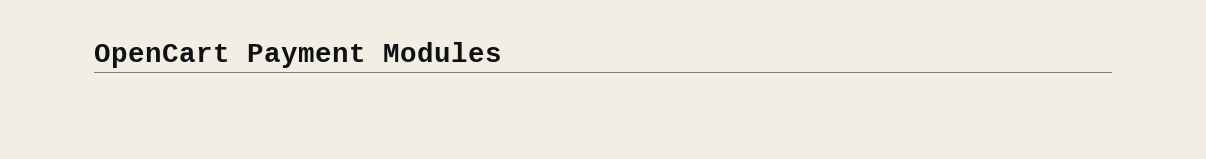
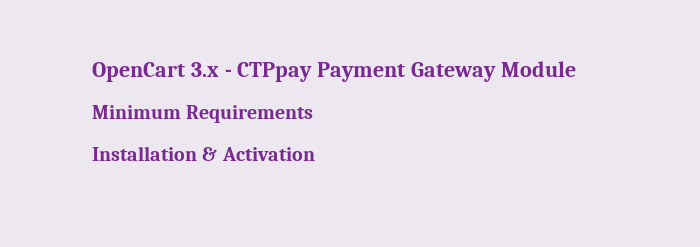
[247,42,502,68] Payment Modules -> [190,61,576,82] [92,105,314,123] [92,146,315,161] 3.x - CTPpay Payment Gateway Module // Minimum Requirements // Installation & Activation

